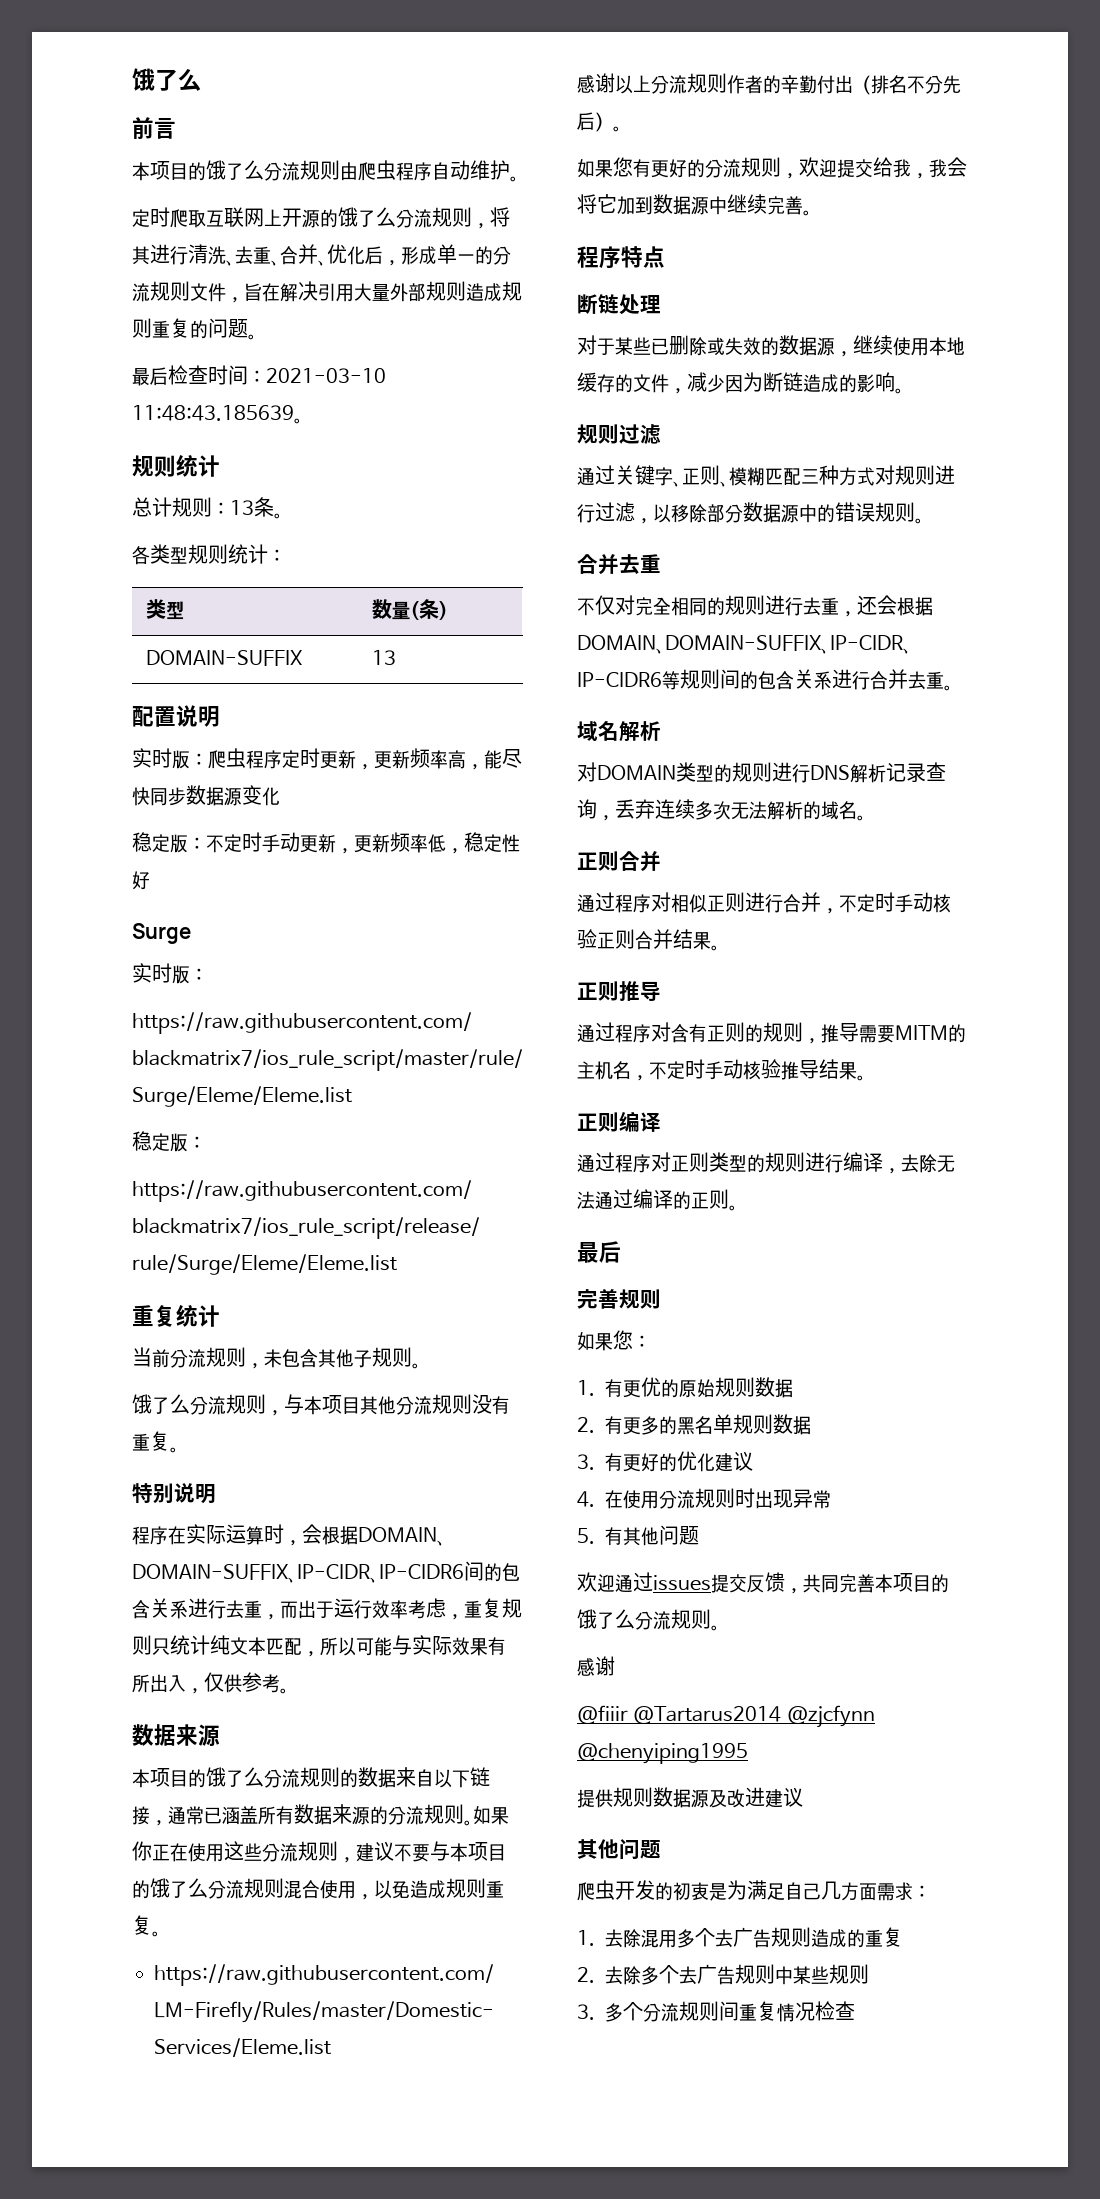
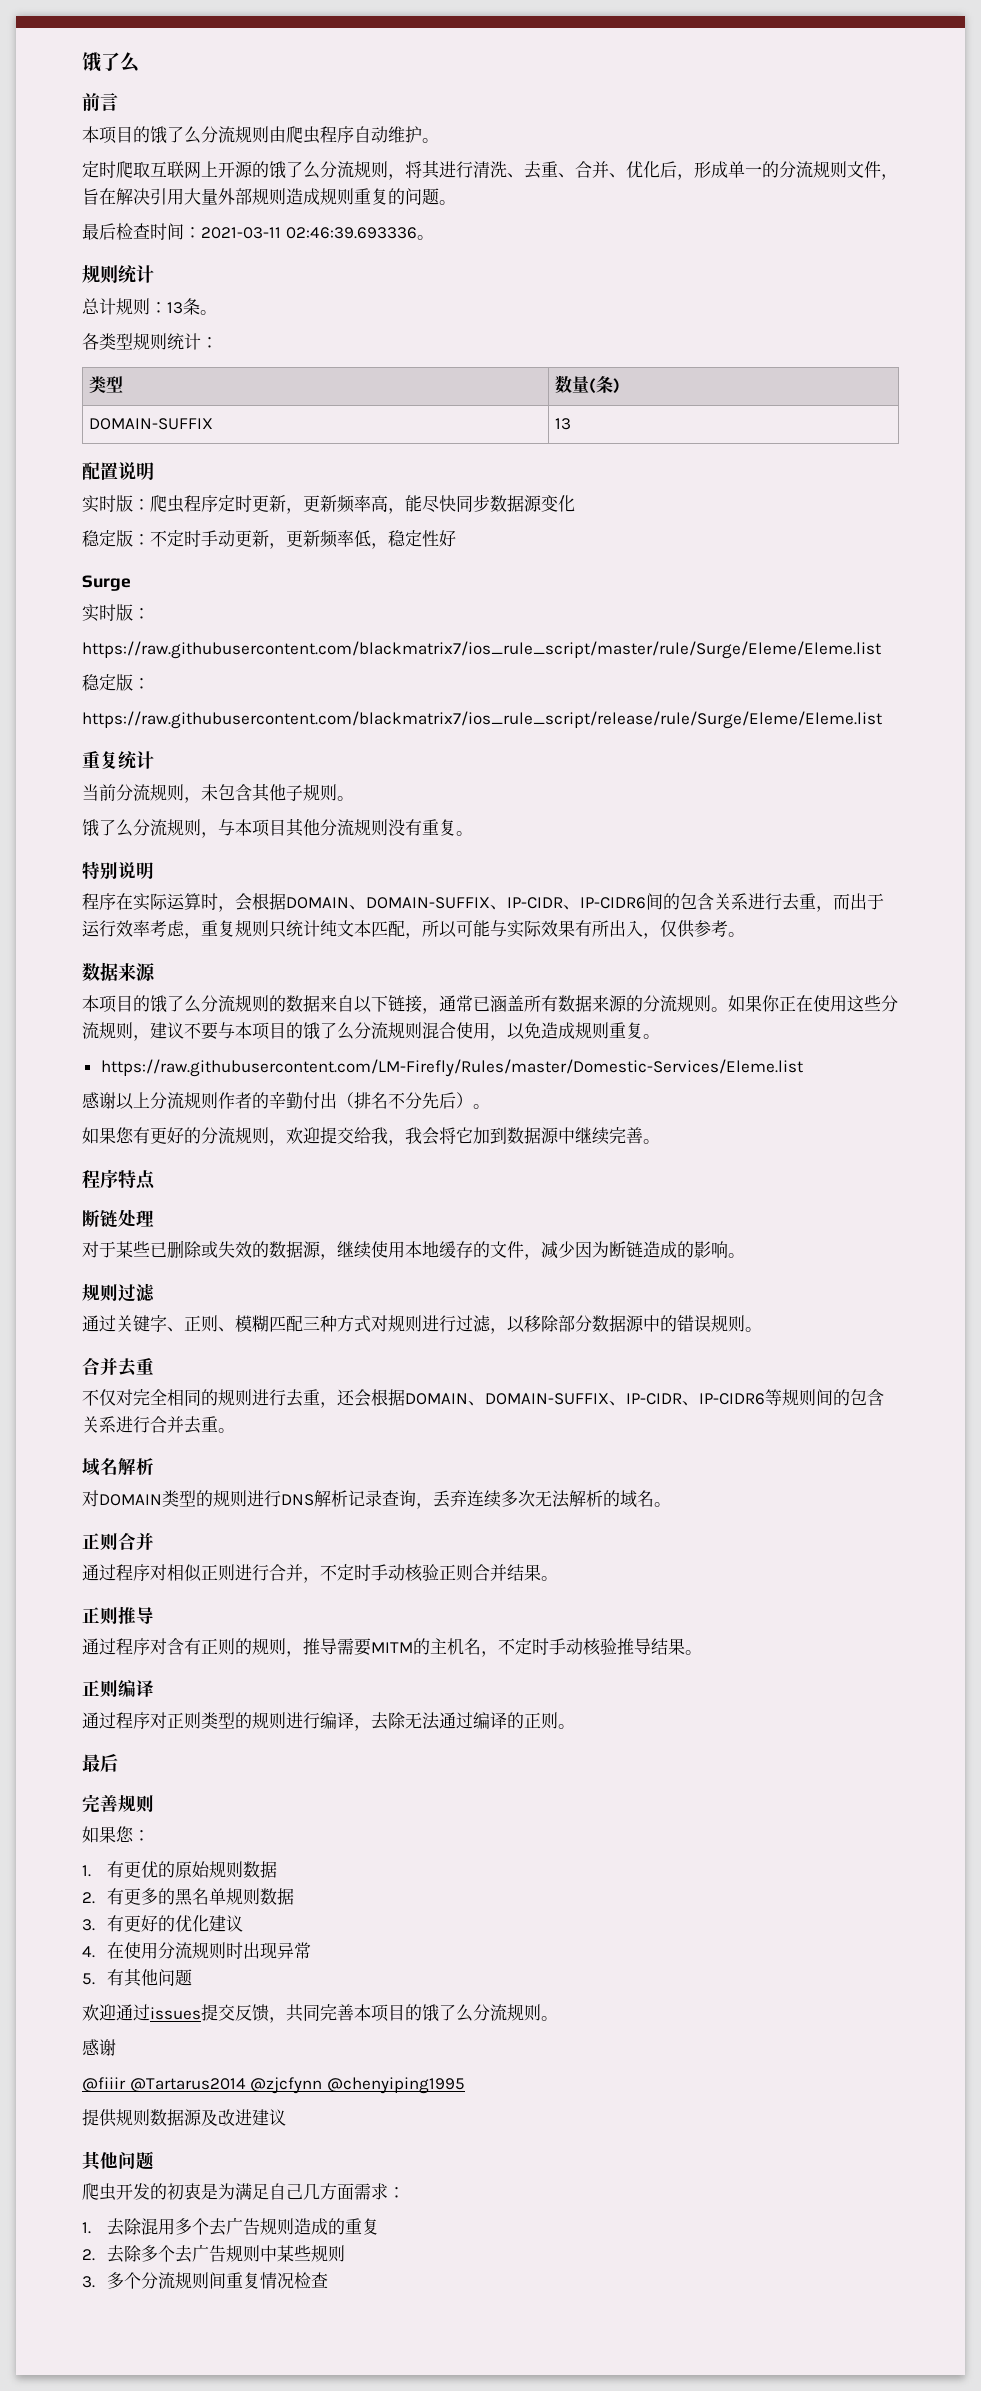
[266,368,386,383] [132,405,294,421] 2021-03-10 11:48:43.185639 -> [201,227,417,239] 2021-03-11 02:46:39.693336

